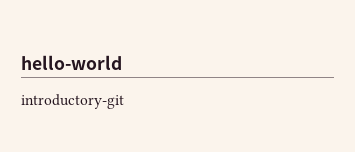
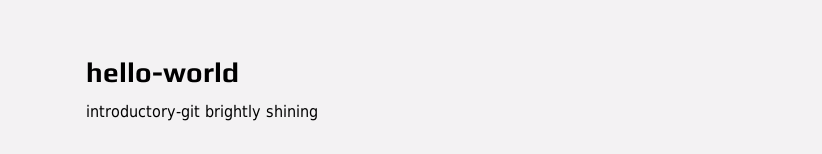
(124, 101) none -> [205,104,318,121] brightly shining

